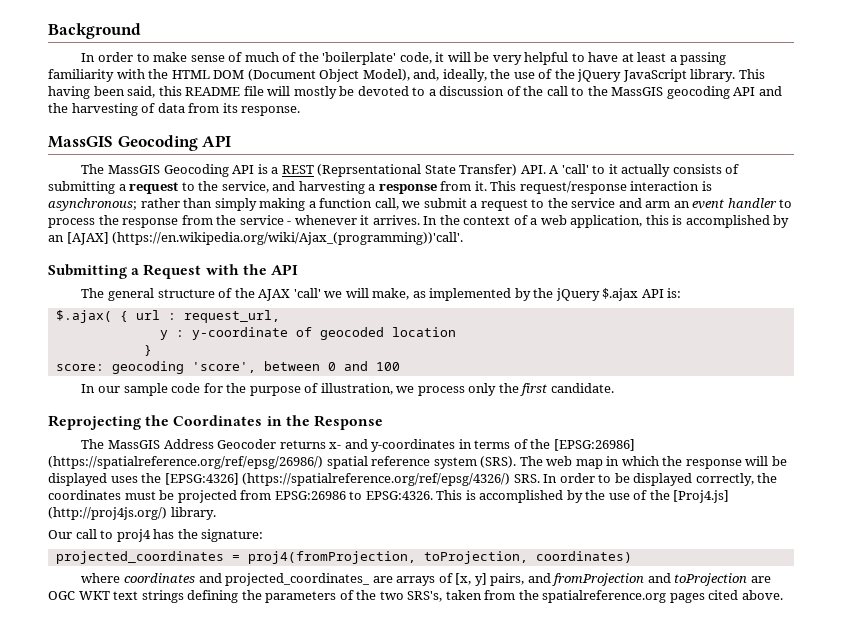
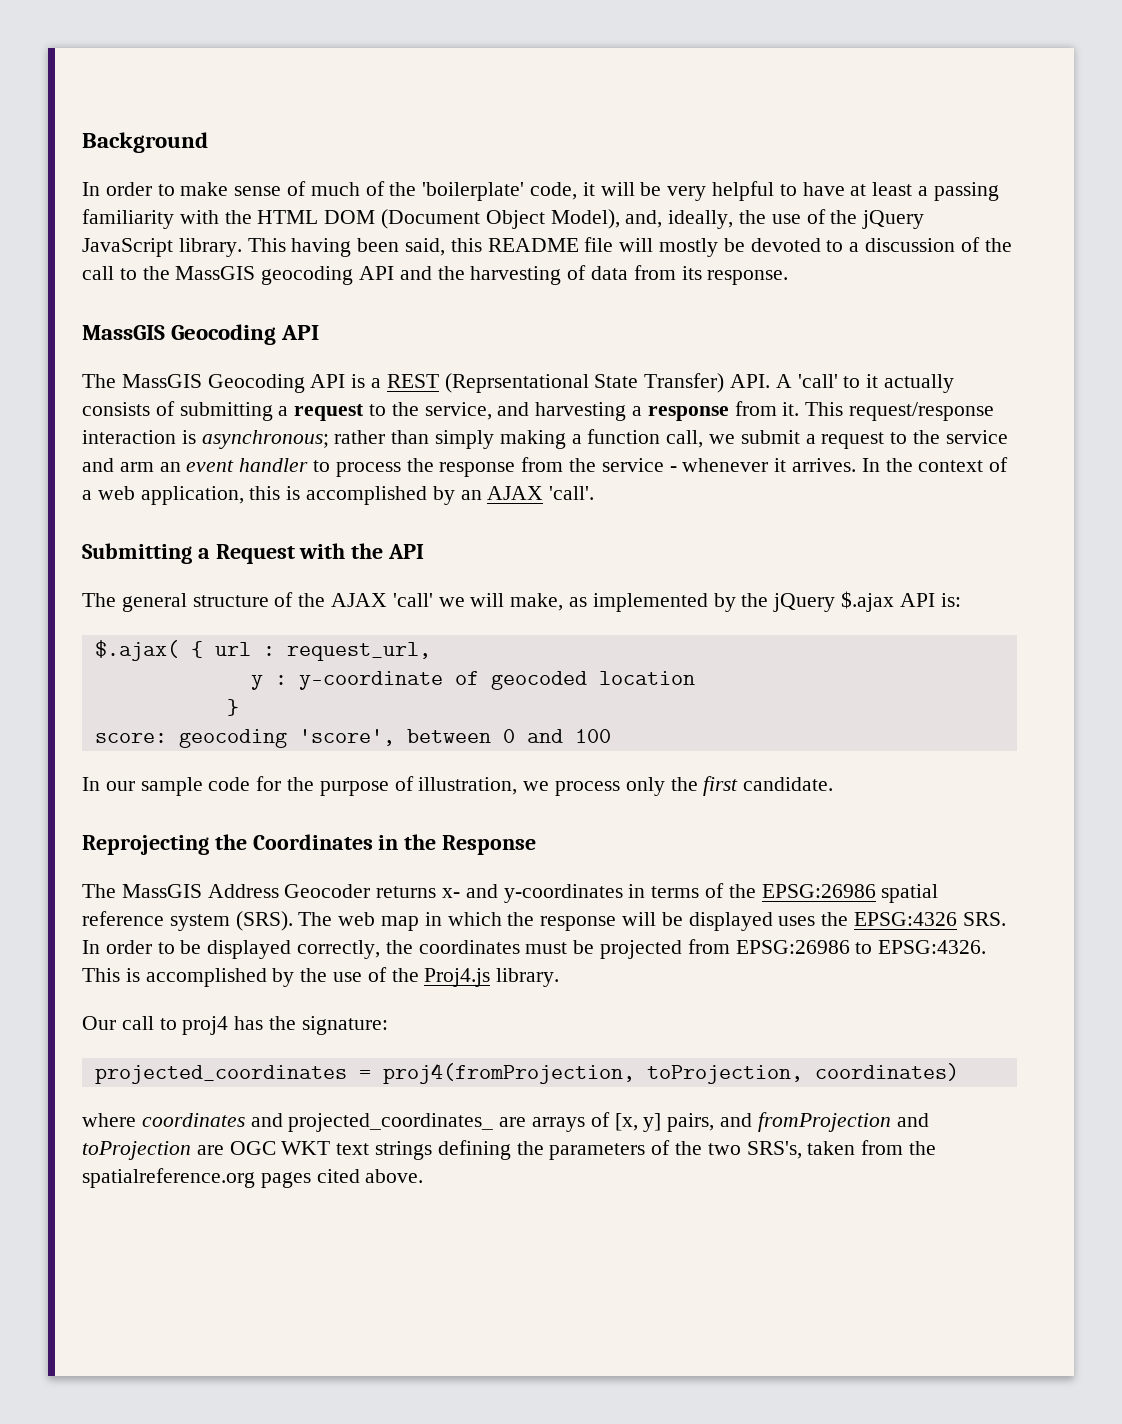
[66,232,464,245] [AJAX] (https://en.wikipedia.org/wiki/Ajax_(programming))'call'. -> [487,486,595,500] AJAX 'call'.
[553,439,635,451] [48,456,323,469] [EPSG:26986] (https://spatialreference.org/ref/epsg/26986/) -> [761,884,876,898] EPSG:26986
[164,473,511,486] [EPSG:4326] (https://spatialreference.org/ref/epsg/4326/) -> [854,912,958,926] EPSG:4326
[673,490,730,503] [48,507,167,520] [Proj4.js] (http://proj4js.org/) -> [424,968,491,987] Proj4.js

